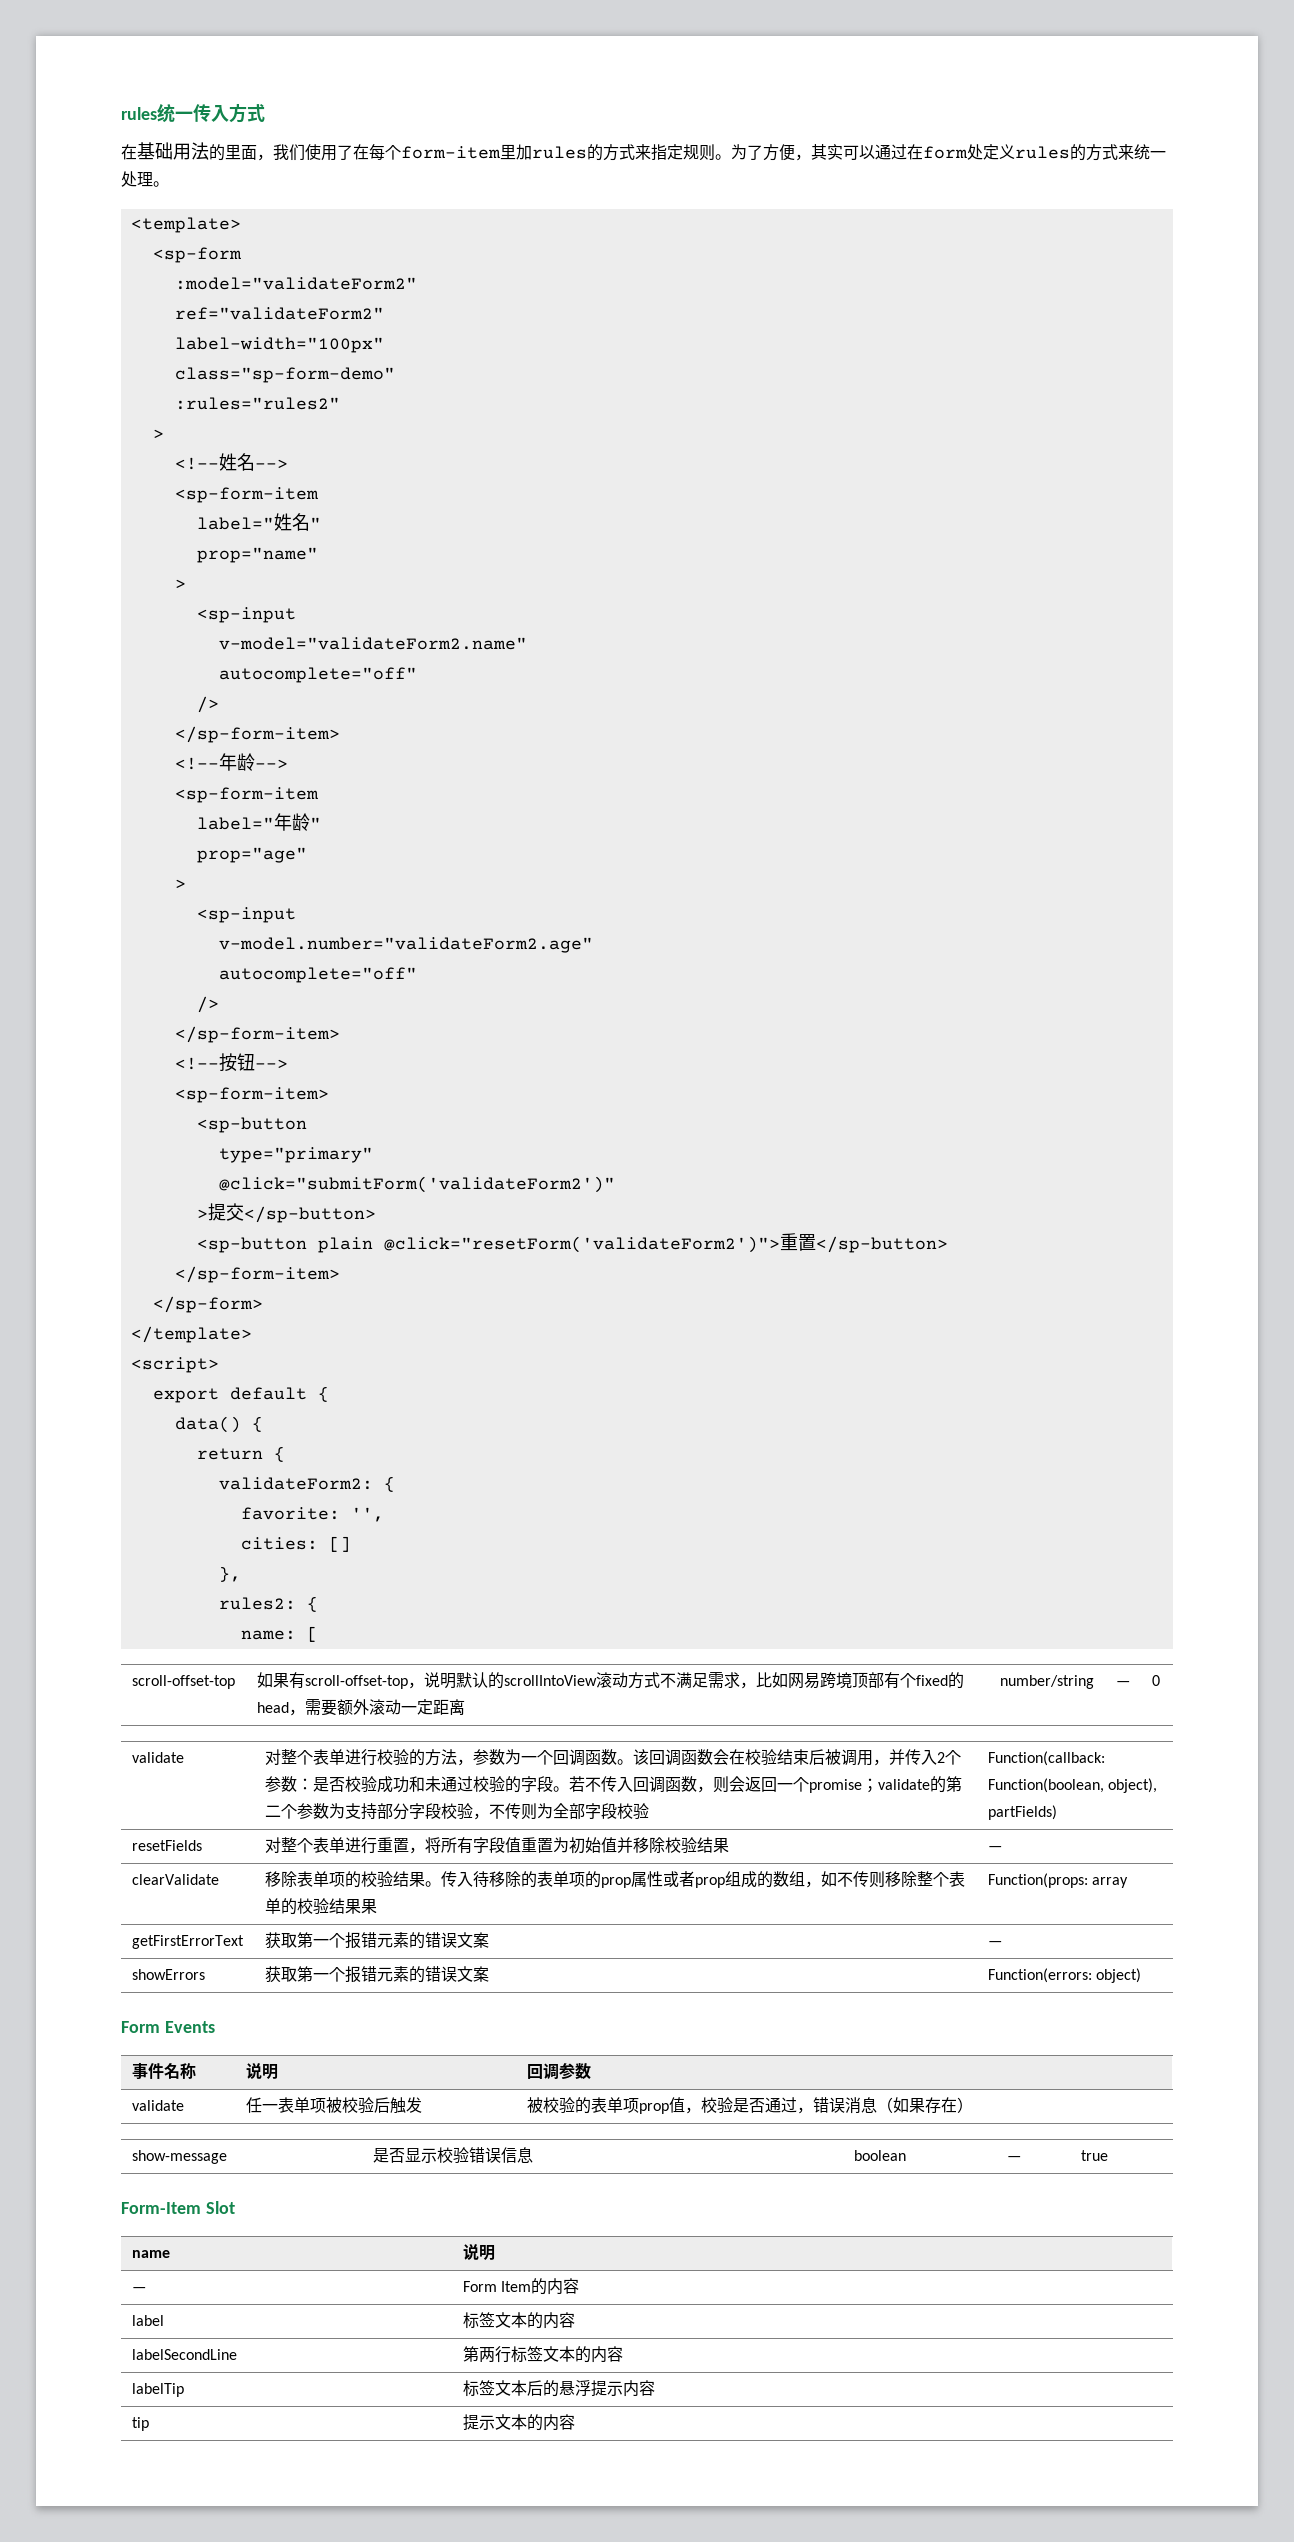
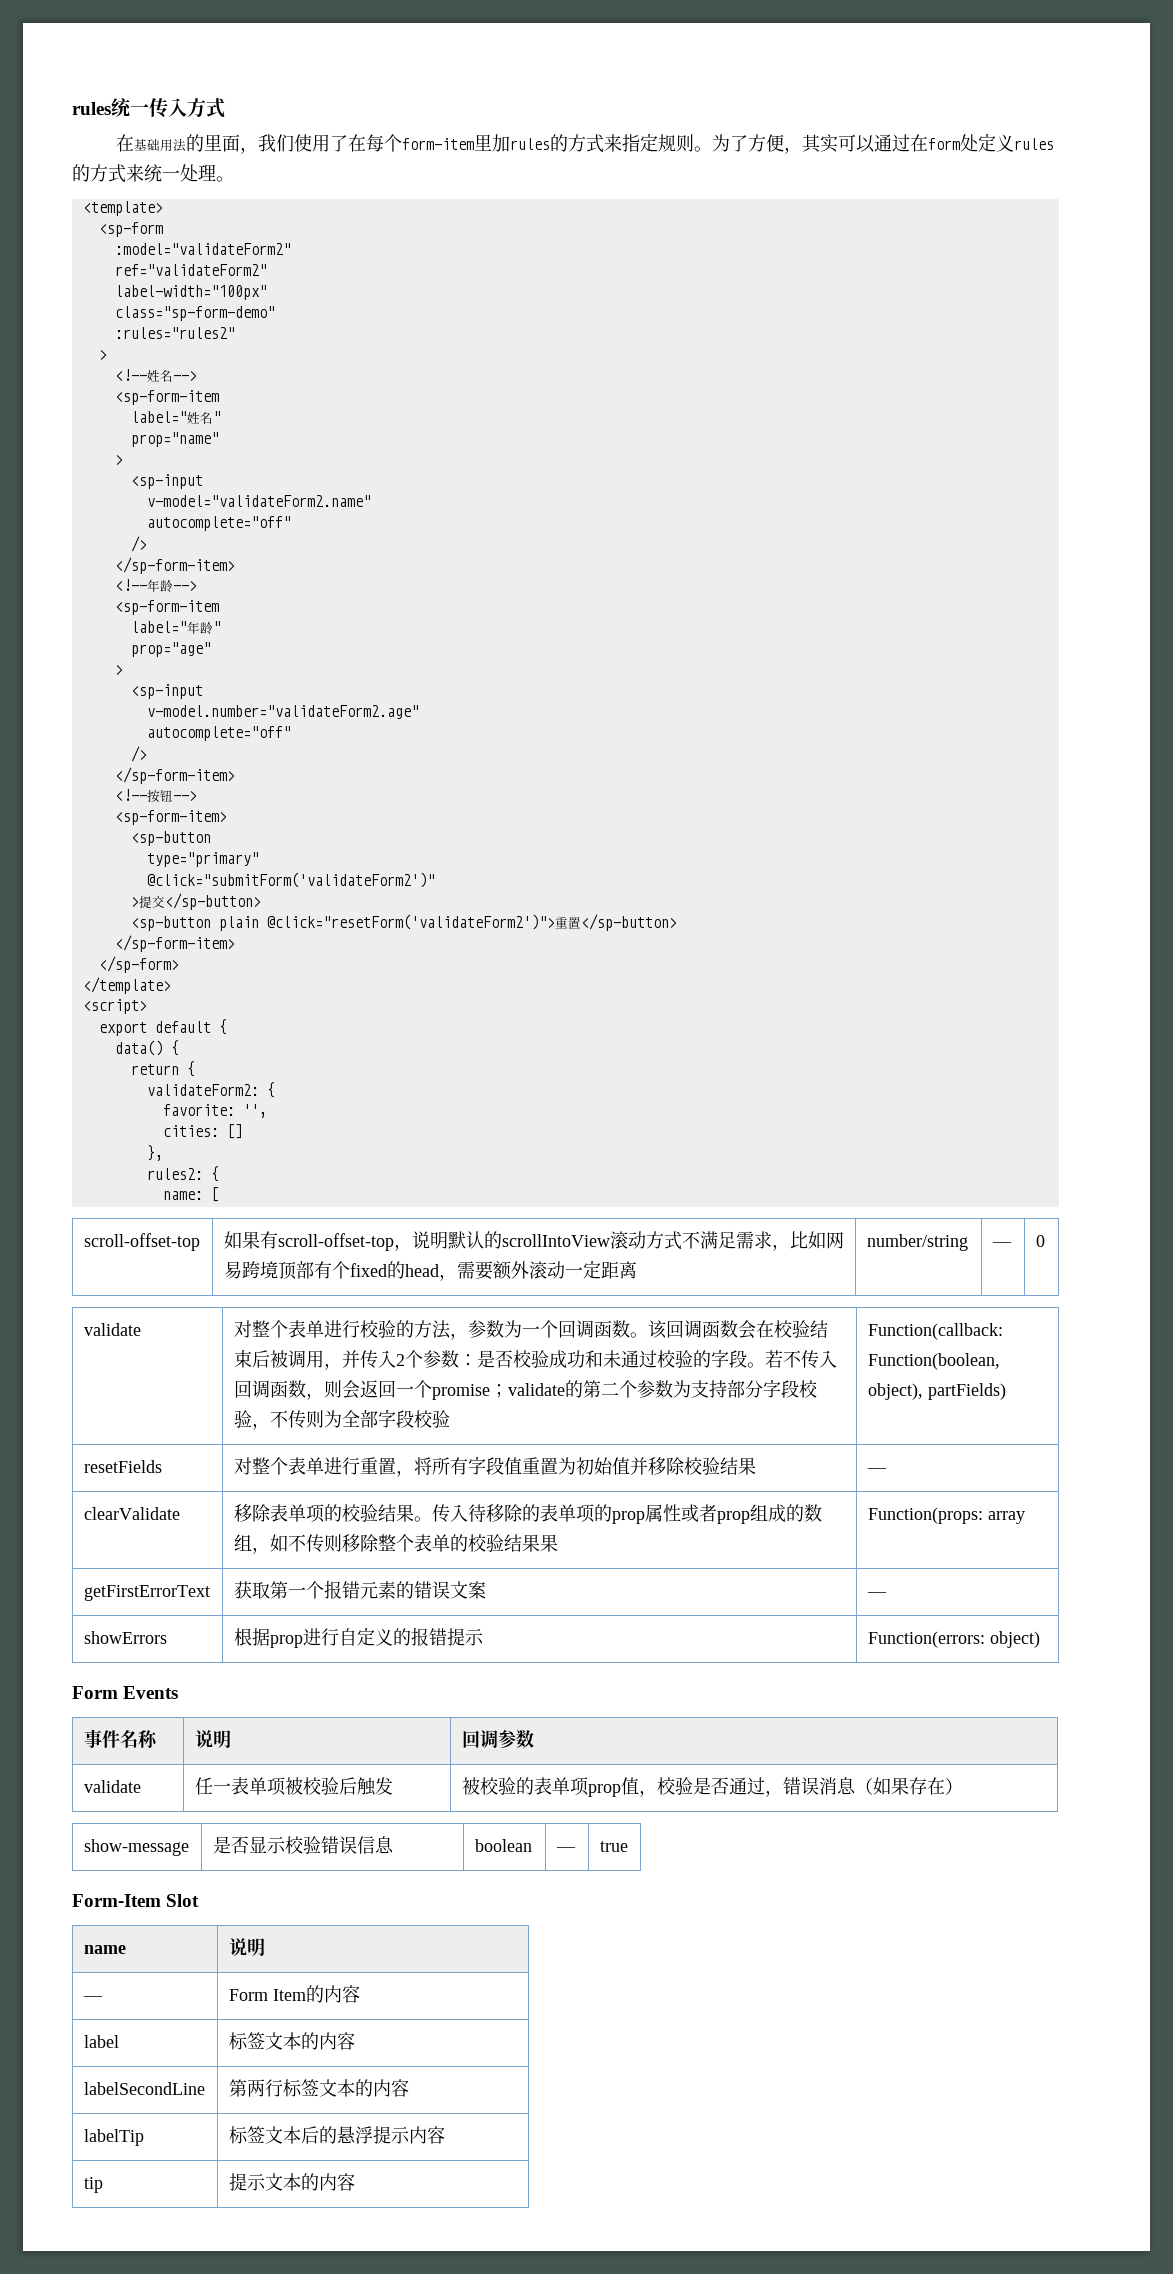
[264,1966,489,1983] 获取第一个报错元素的错误文案 -> [233,1627,484,1648] 根据prop进行自定义的报错提示

